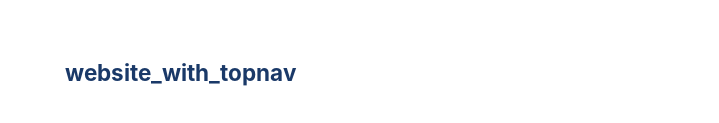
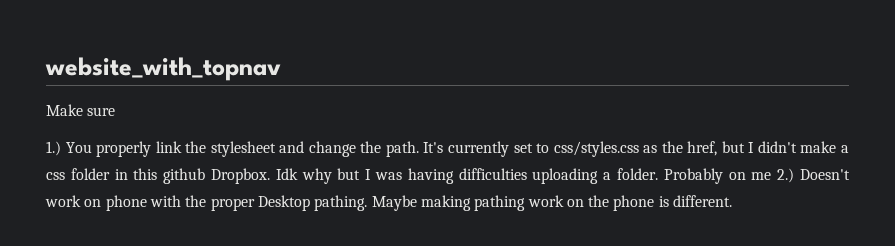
(297, 74) none -> [46,104,116,116] [46,141,849,157] [46,168,850,184] [45,195,733,211] // Make sure // 1.) You properly link the stylesheet and change the path. It's currently set to css/styles.css as the href, but I didn't make a css folder in this github Dropbox. Idk why but I was having difficulties uploading a folder. Probably on me 2.) Doesn't work on phone with the proper Desktop pathing. Maybe making pathing work on the phone is different.

